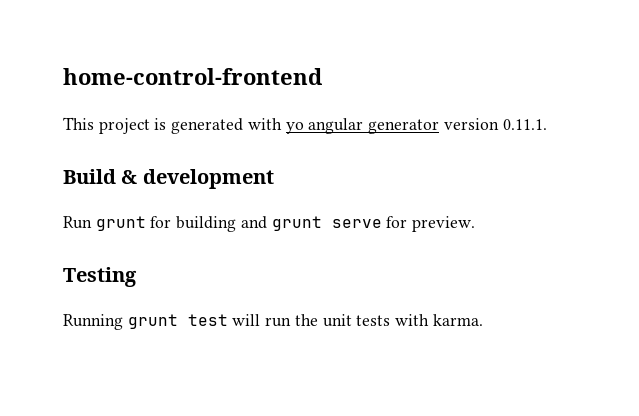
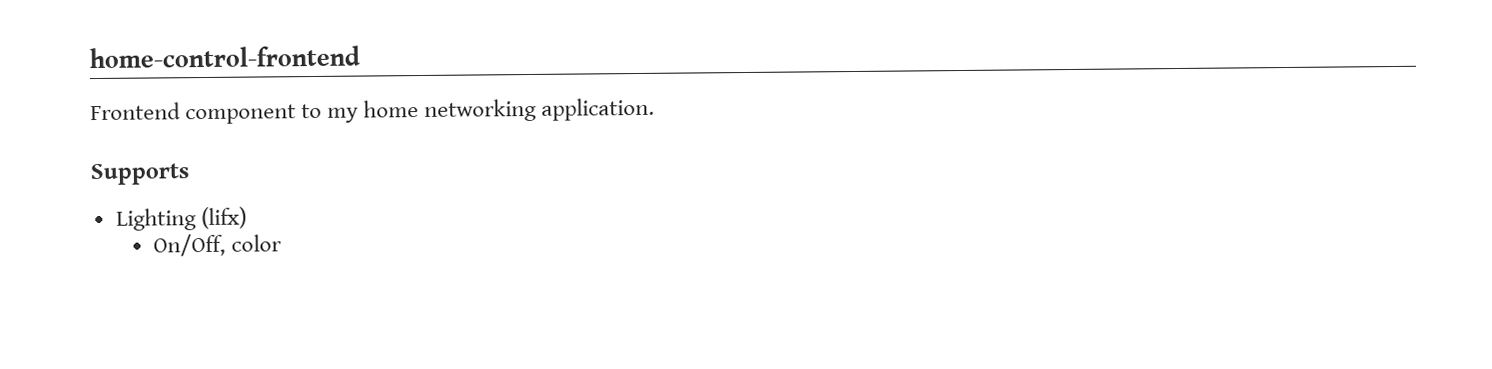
[63,117,547,134] [63,169,274,189] [63,216,476,232] [63,267,137,287] [63,314,483,330] This project is generated with yo angular generator version 0.11.1. // Build & development // Run grunt for building and grunt serve for preview. // Testing // Running grunt test will run the unit tests with karma. -> [90,97,656,125] [90,163,189,186] [115,206,247,231] [153,233,283,257] Frontend component to my home networking application. // Supports // Lighting (lifx) // On/Off, color

